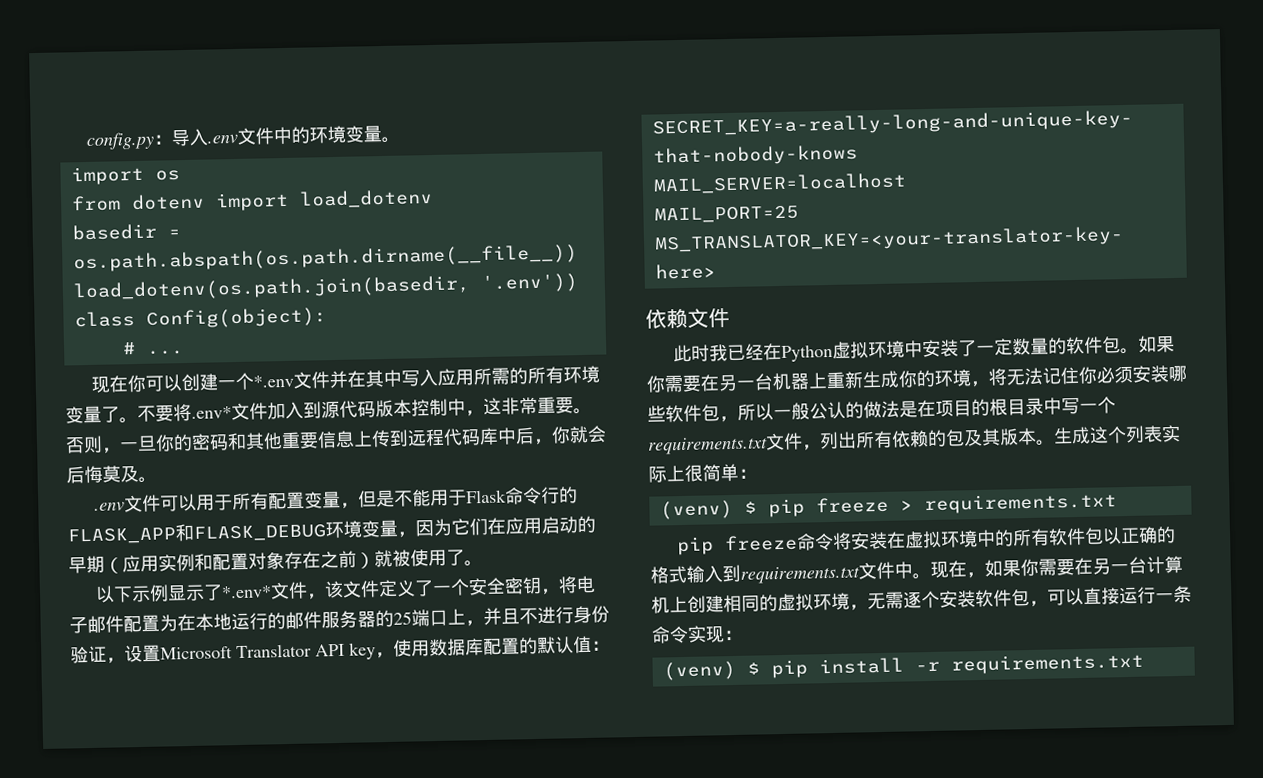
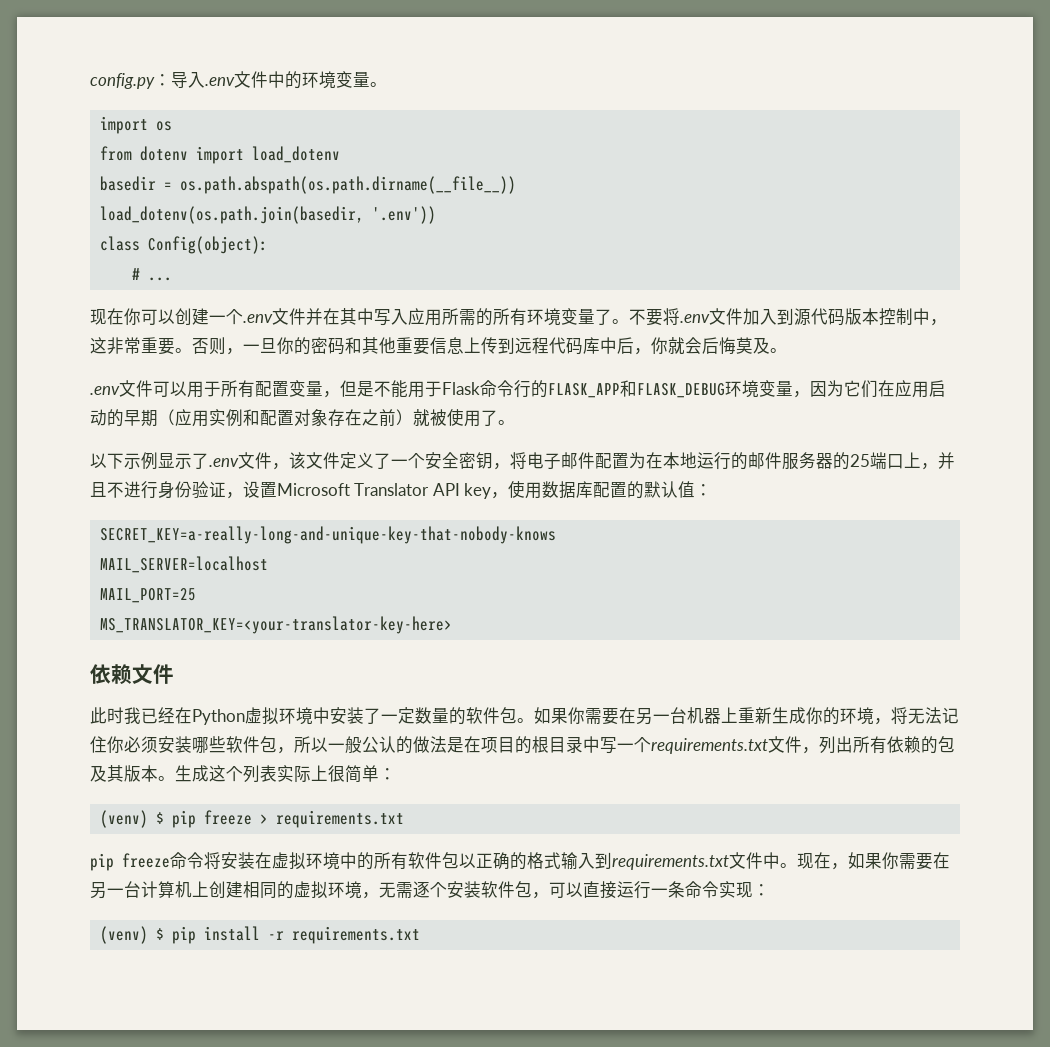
[253,374,295,388] *.env -> [243,314,273,323] .env
[191,406,232,419] .env* -> [680,314,710,323] .env
[221,585,273,599] *.env* -> [209,458,239,467] .env

